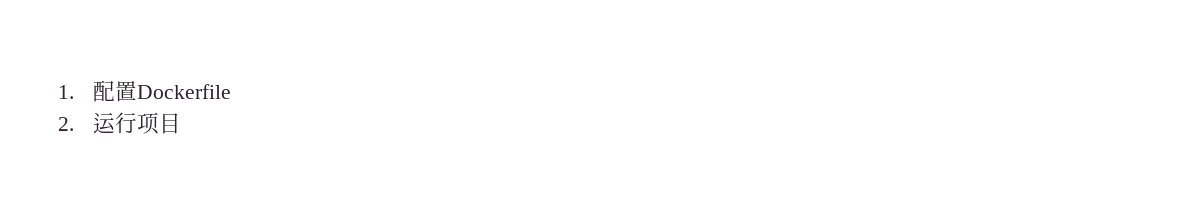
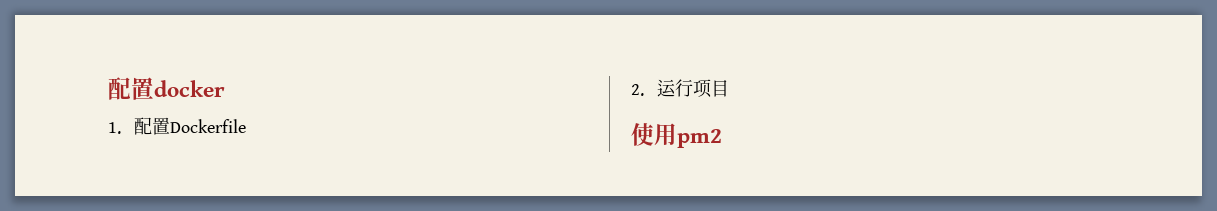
(58, 92) none -> [108,77,225,100] 配置docker //
(181, 123) none -> [631,123,722,148] // 使用pm2

